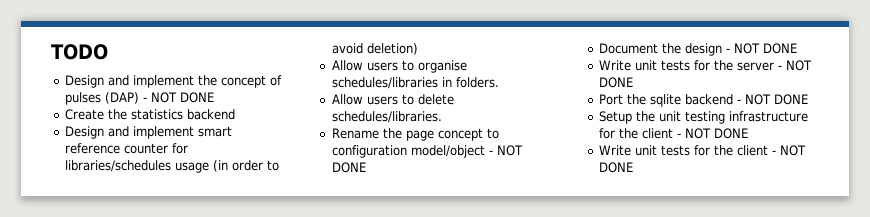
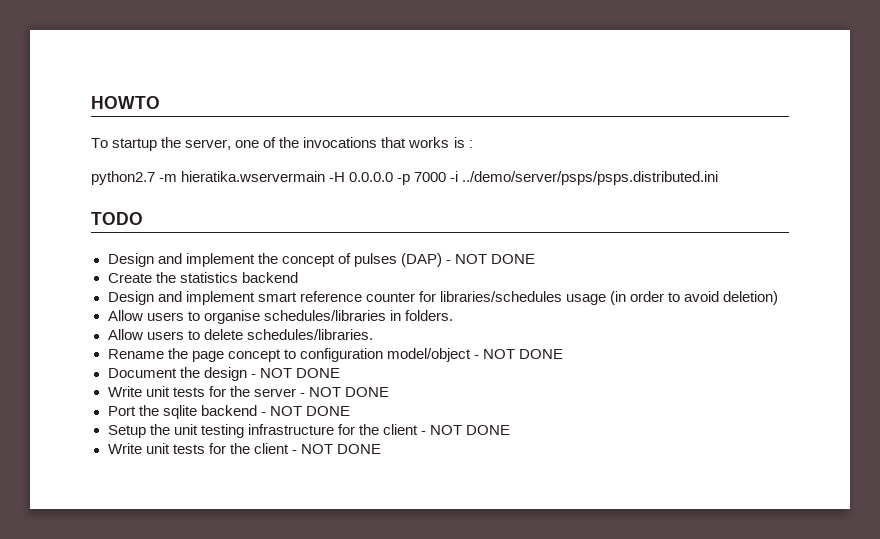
(51, 52) none -> [91,96,160,109] [91,137,473,151] [91,171,719,185] HOWTO // To startup the server, one of the invocations that works is : // python2.7 -m hieratika.wservermain -H 0.0.0.0 -p 7000 -i ../demo/server/psps/psps.distributed.ini //

